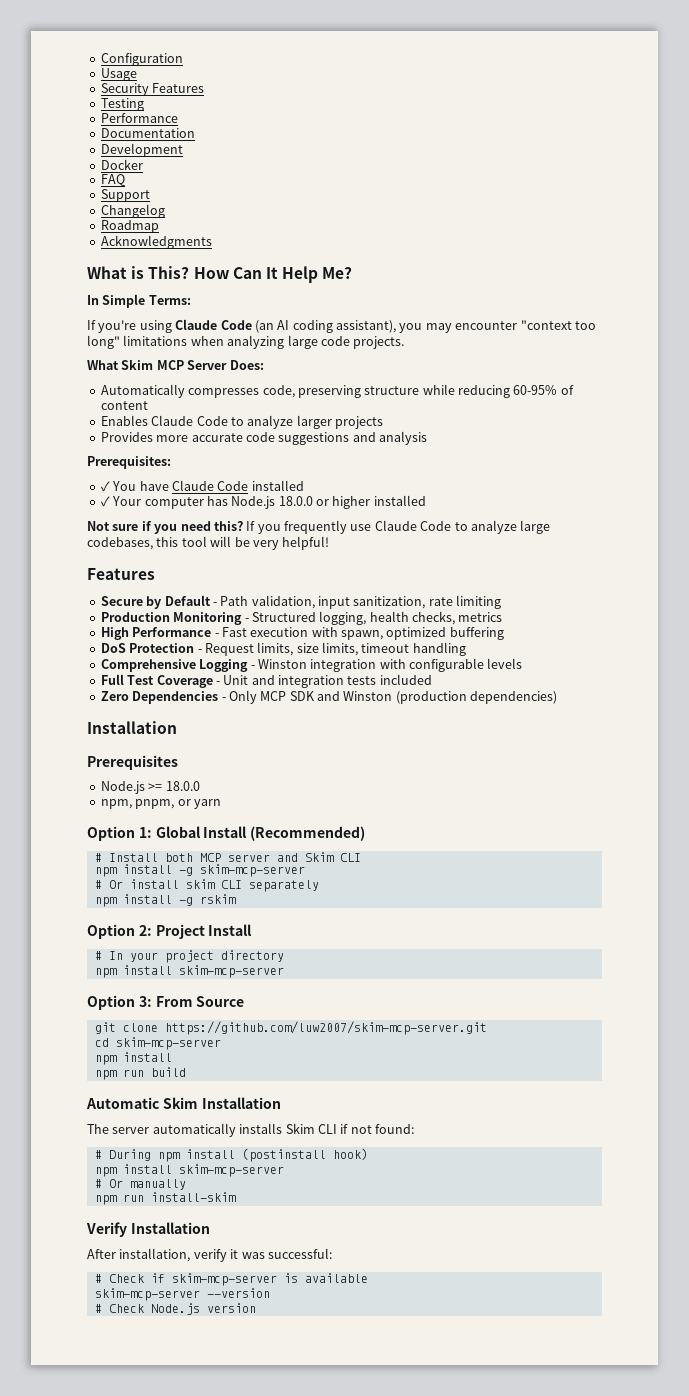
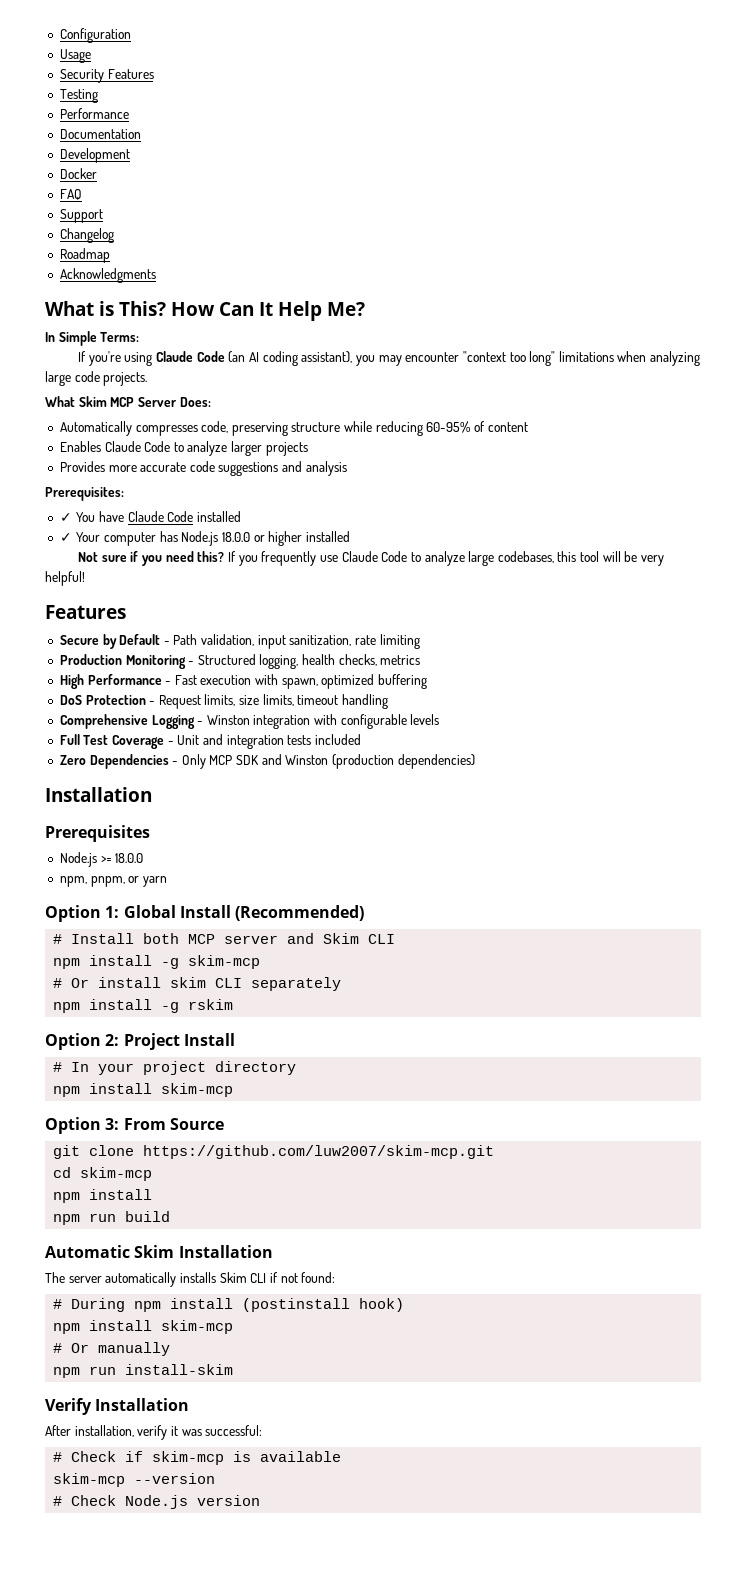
[199,864,305,877] skim-mcp-server -> [188,955,261,969] skim-mcp
[178,965,284,978] skim-mcp-server -> [161,1083,234,1097] skim-mcp
[164,1021,487,1035] https://github.com/luw2007/skim-mcp-server.git -> [143,1145,495,1159] https://github.com/luw2007/skim-mcp.git
[115,1037,221,1050] skim-mcp-server -> [80,1167,153,1181] skim-mcp
[178,1164,284,1177] skim-mcp-server -> [161,1320,234,1334] skim-mcp
[171,1273,277,1286] skim-mcp-server -> [152,1451,225,1465] skim-mcp
[94,1288,200,1301] skim-mcp-server -> [53,1473,126,1487] skim-mcp

